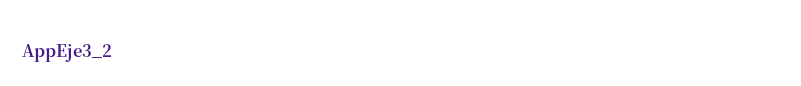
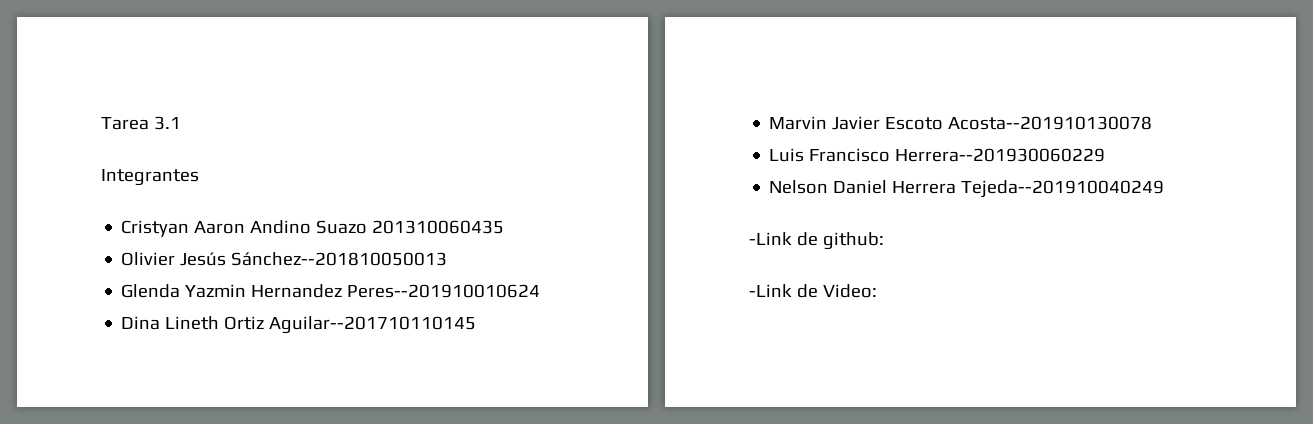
[22,44,112,62] AppEje3_2 -> [101,116,181,130] [101,169,199,186] [121,220,505,237] [121,252,448,266] [121,284,541,298] [121,316,477,334] [769,116,1153,130] [769,148,1106,162] [769,180,1165,198] [749,232,884,250] [749,284,877,298] Tarea 3.1 // Integrantes // Cristyan Aaron Andino Suazo 201310060435 // Olivier Jesús Sánchez--201810050013 // Glenda Yazmin Hernandez Peres--201910010624 // Dina Lineth Ortiz Aguilar--201710110145 // Marvin Javier Escoto Acosta--201910130078 // Luis Francisco Herrera--201930060229 // Nelson Daniel Herrera Tejeda--201910040249 // -Link de github: // -Link de Video:

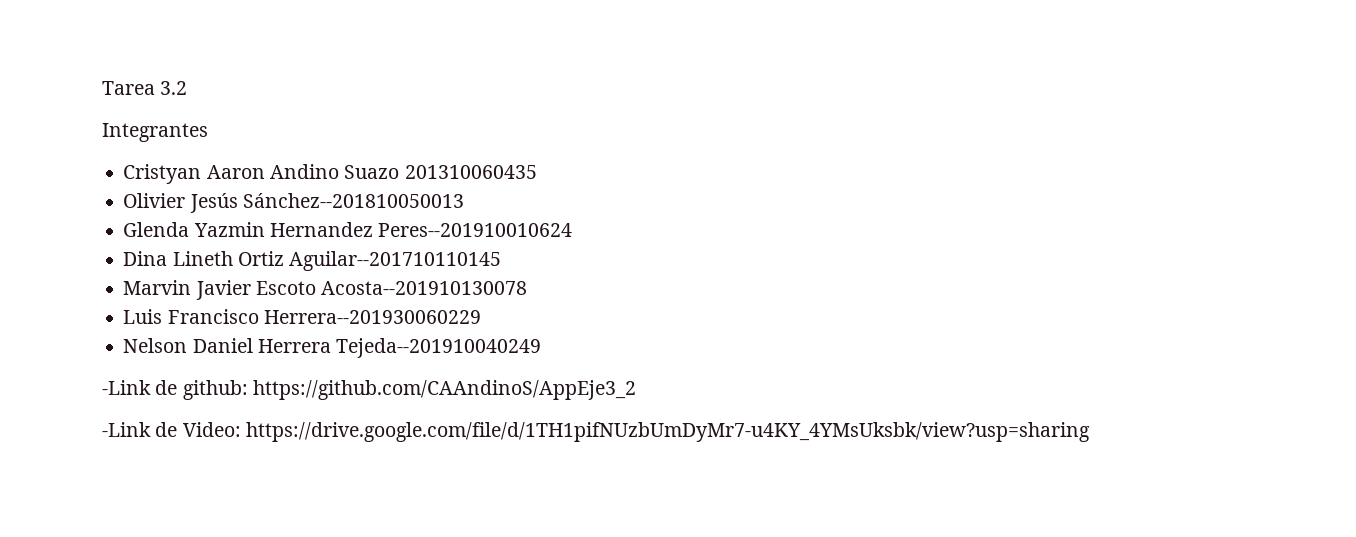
[153,116,181,130] 3.1 -> [160,81,188,95] 3.2
(884, 241) none -> [252,380,636,400] https://github.com/CAAndinoS/AppEje3_2
(877, 291) none -> [245,422,1090,442] https://drive.google.com/file/d/1TH1pifNUzbUmDyMr7-u4KY_4YMsUksbk/view?usp=sharing

